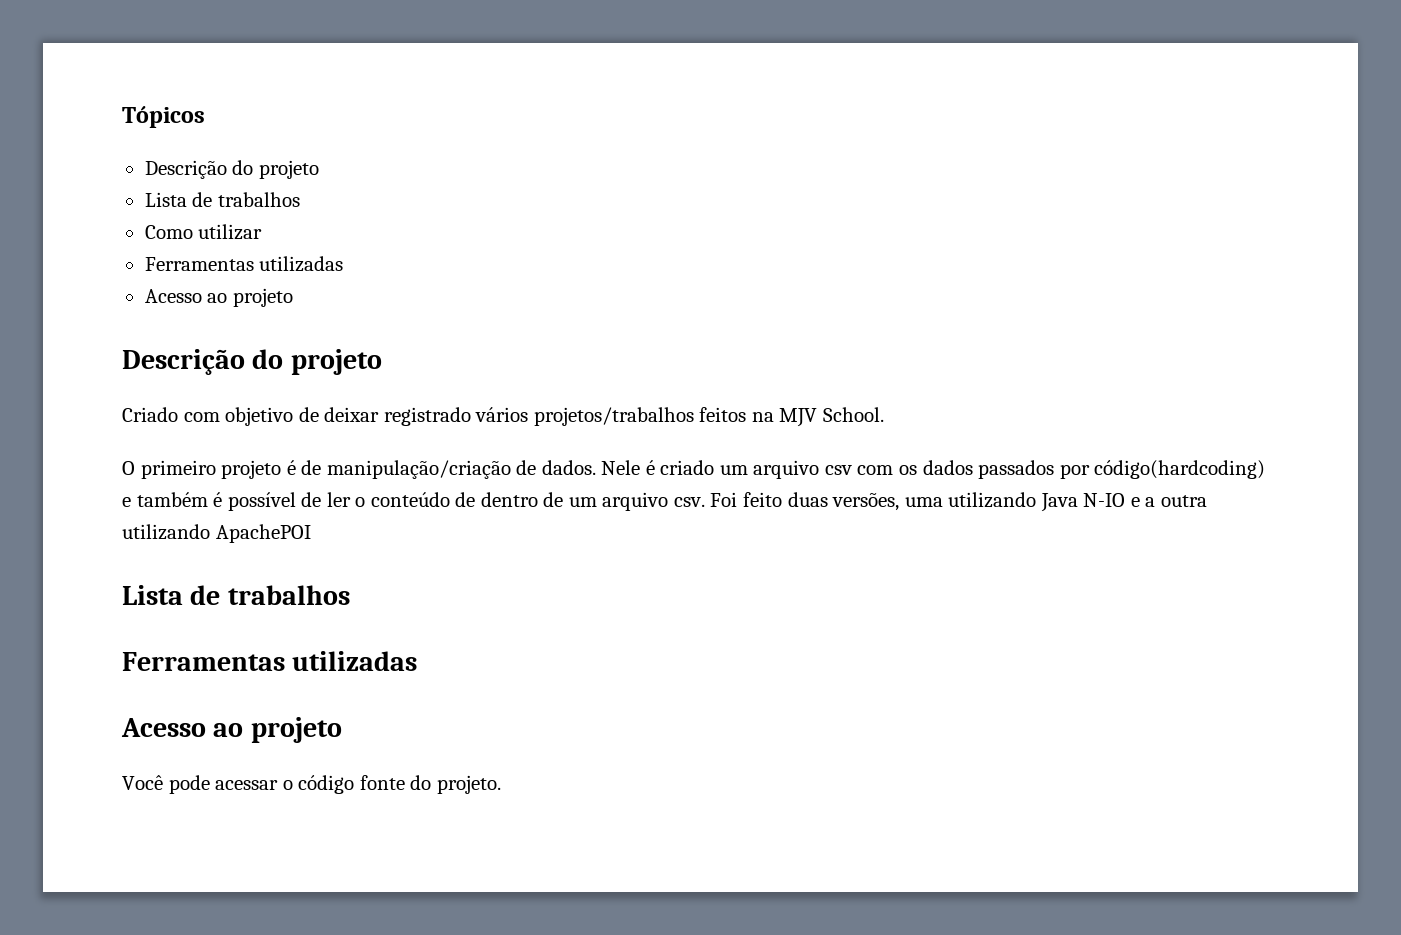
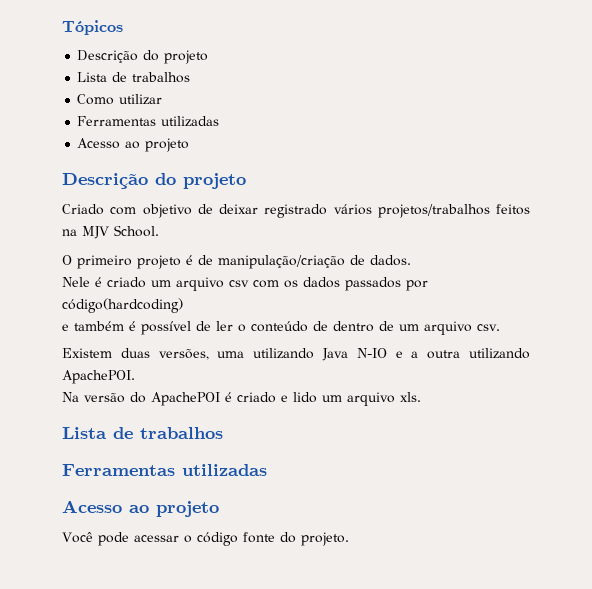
(596, 467) none -> (411, 260) //
[710,492,783,507] Foi feito -> [62,348,112,358] // Existem
[215,524,311,543] ApachePOI -> [62,370,135,384] [62,392,421,406] ApachePOI. // Na versão do ApachePOI é criado e lido um arquivo xls.

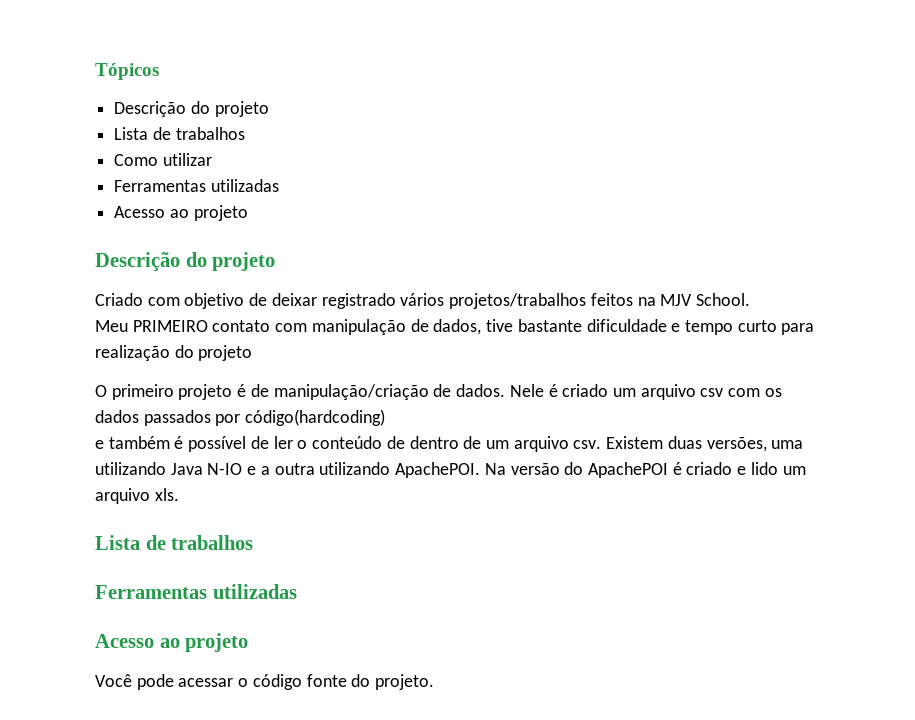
(159, 231) none -> [95,319,815,335] [95,345,253,361] // Meu PRIMEIRO contato com manipulação de dados, tive bastante dificuldade e tempo curto para realização do projeto
(411, 260) // -> (506, 390) none
(500, 327) // -> (602, 444) none
(135, 377) // -> (481, 470) none

